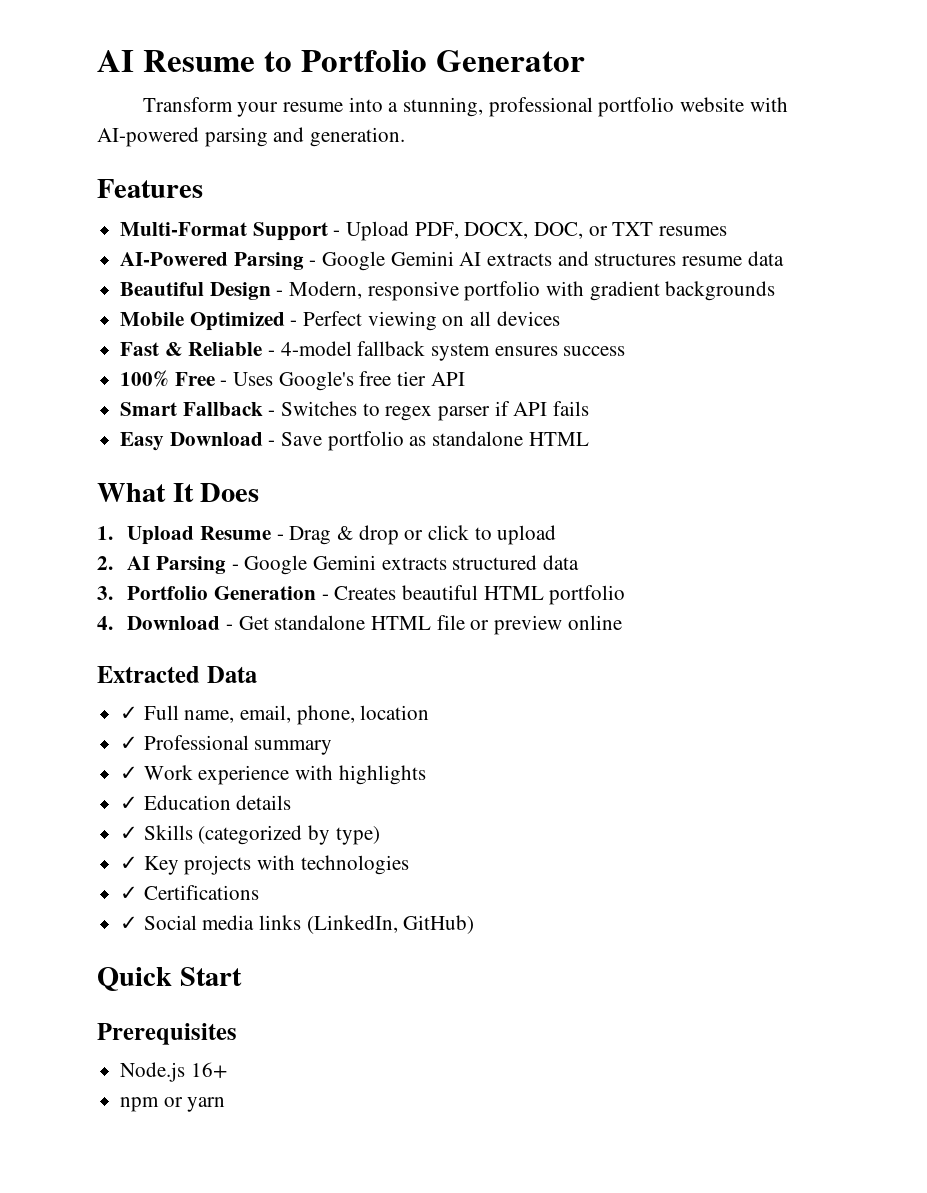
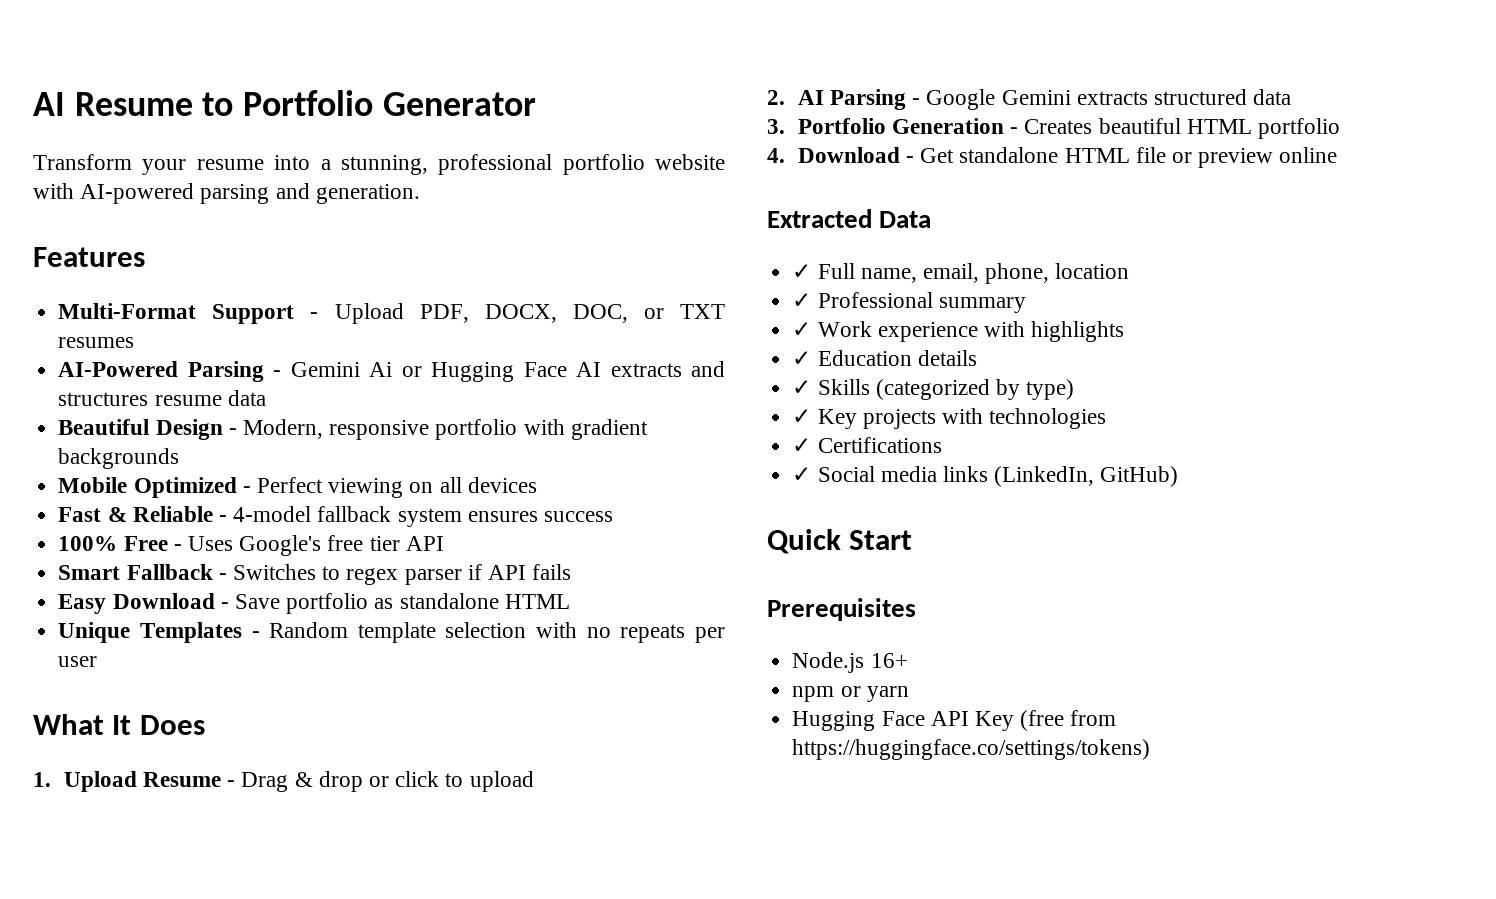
[322,251,454,271] Google Gemini -> [290,362,567,382] Gemini Ai or Hugging Face
(589, 439) none -> [58,622,725,643] [58,656,98,667] // Unique Templates - Random template selection with no repeats per user
(226, 1104) none -> [792,710,1117,731] [792,739,1151,760] // Hugging Face API Key (free from https://huggingface.co/settings/tokens)

